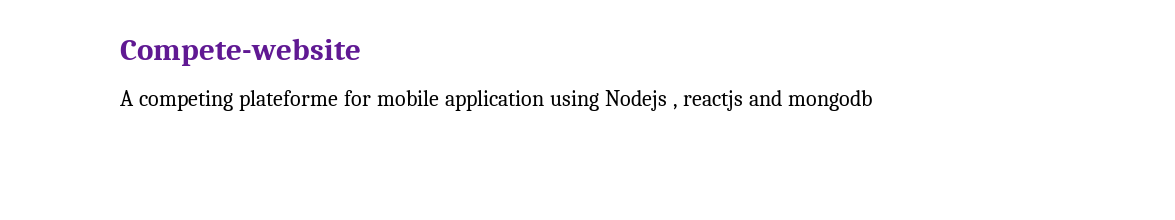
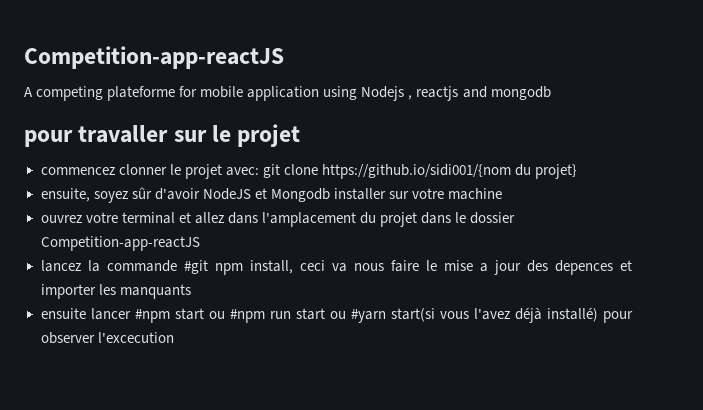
[120,38,361,66] Compete-website -> [24,46,284,69] Competition-app-reactJS
(873, 100) none -> [24,124,301,147] [40,164,577,179] [40,187,503,203] [40,212,516,227] [40,236,200,251] [40,260,632,275] [40,284,191,299] [40,307,634,323] [40,332,174,344] // pour travaller sur le projet // commencez clonner le projet avec: git clone https://github.io/sidi001/{nom du projet} // ensuite, soyez sûr d'avoir NodeJS et Mongodb installer sur votre machine // ouvrez votre terminal et allez dans l'amplacement du projet dans le dossier Competition-app-reactJS // lancez la commande #git npm install, ceci va nous faire le mise a jour des depences et importer les manquants // ensuite lancer #npm start ou #npm run start ou #yarn start(si vous l'avez déjà installé) pour observer l'excecution

